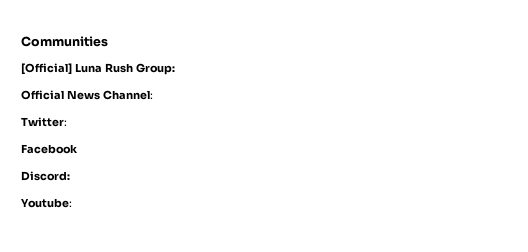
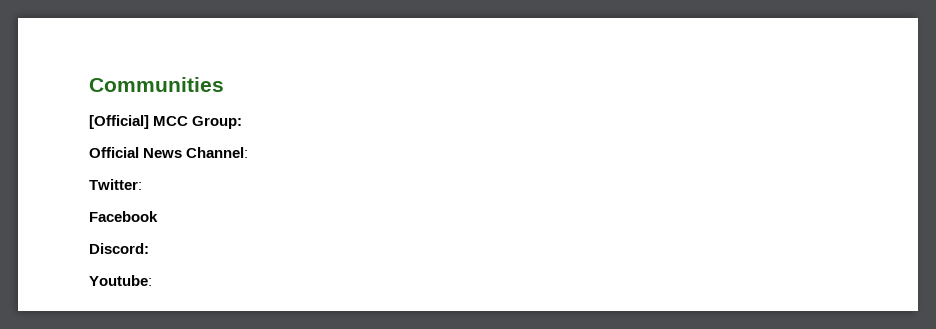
[75,63,133,73] Luna Rush -> [153,116,189,126] MCC

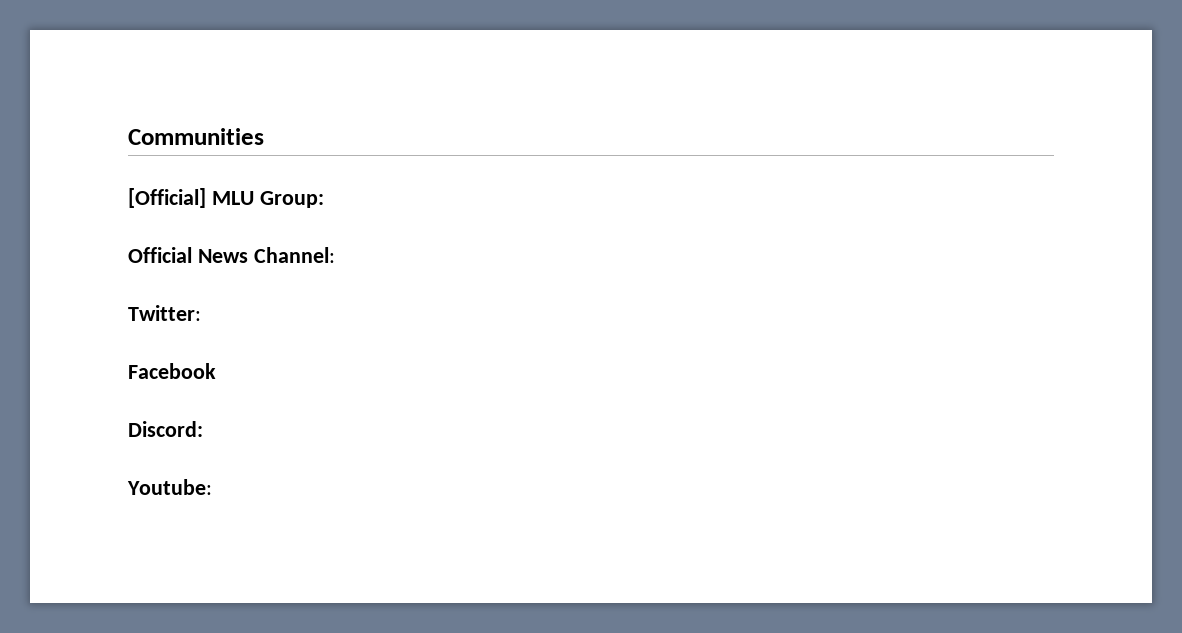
[153,116,189,126] MCC -> [211,191,254,205] MLU

